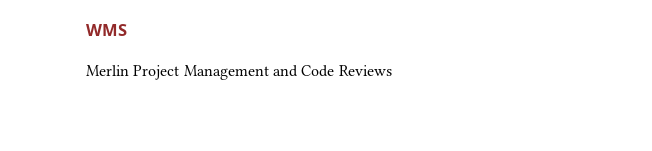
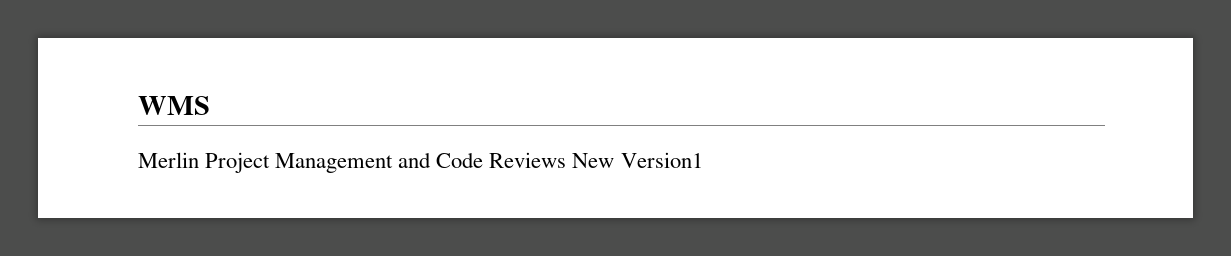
(392, 70) none -> [572,152,703,168] New Version1

